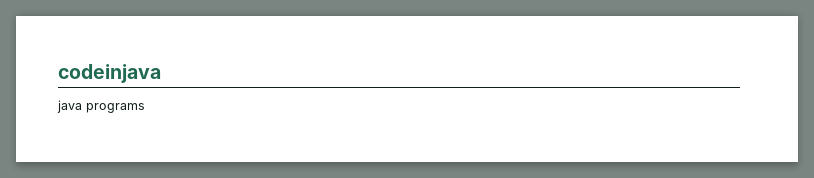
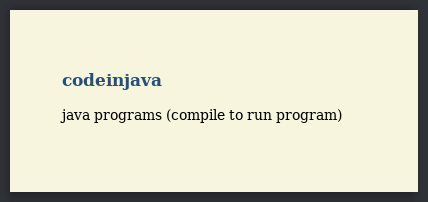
(145, 108) none -> [166,109,342,123] (compile to run program)

